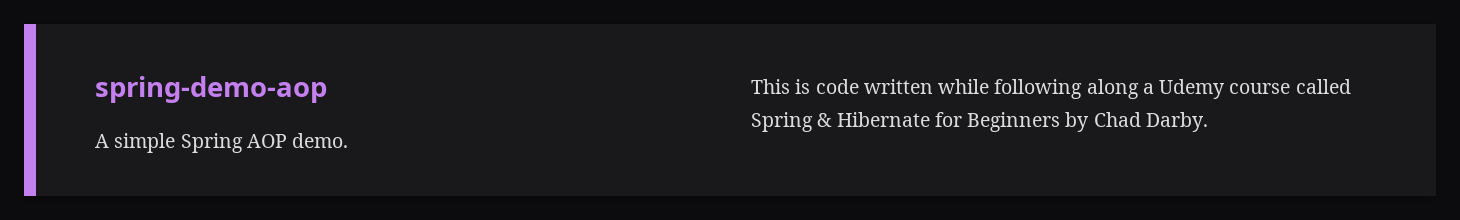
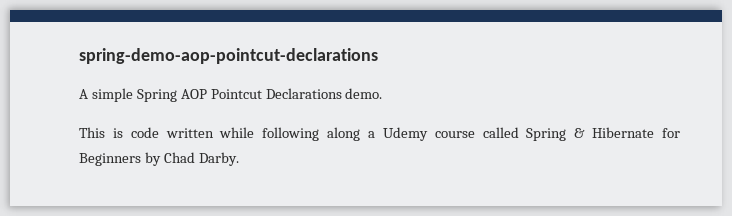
[95,76,327,103] spring-demo-aop -> [79,48,378,64] spring-demo-aop-pointcut-declarations
(287, 141) none -> [210,88,342,99] Pointcut Declarations

